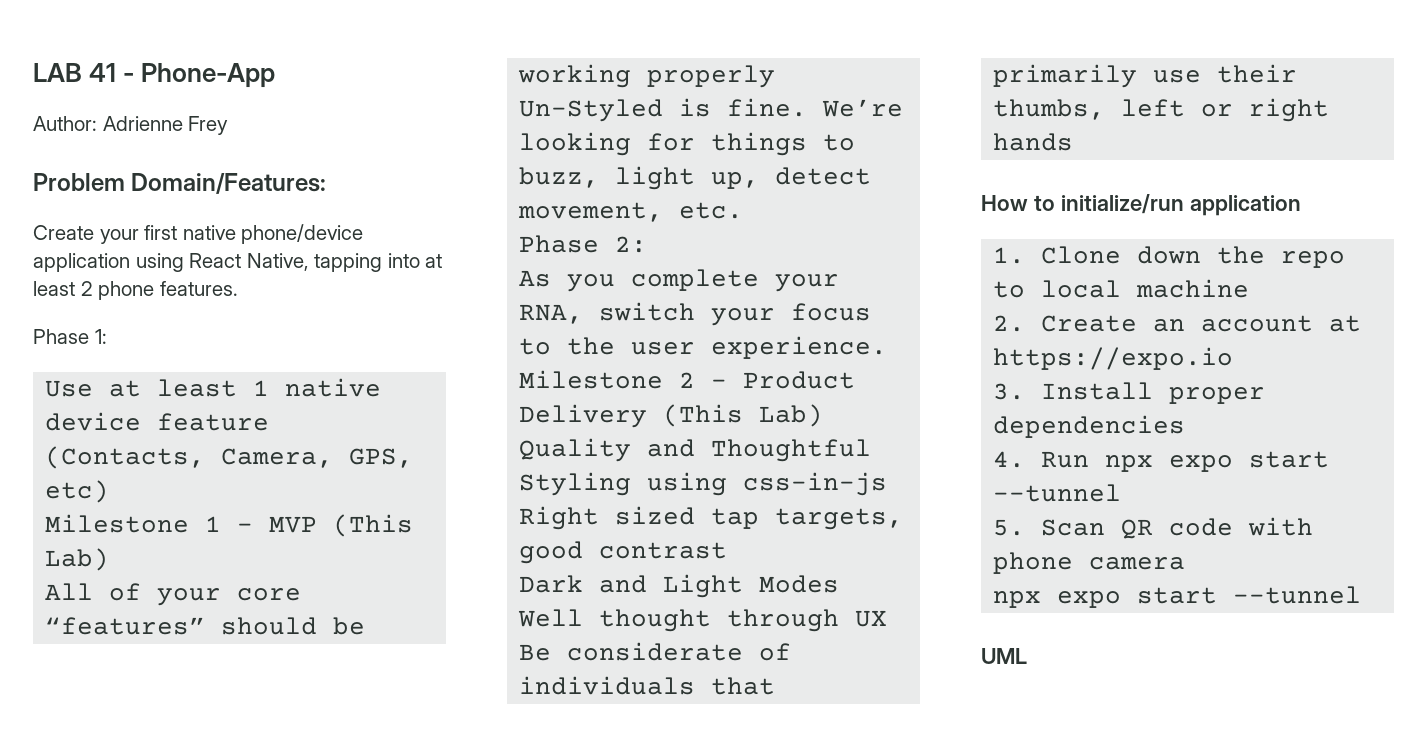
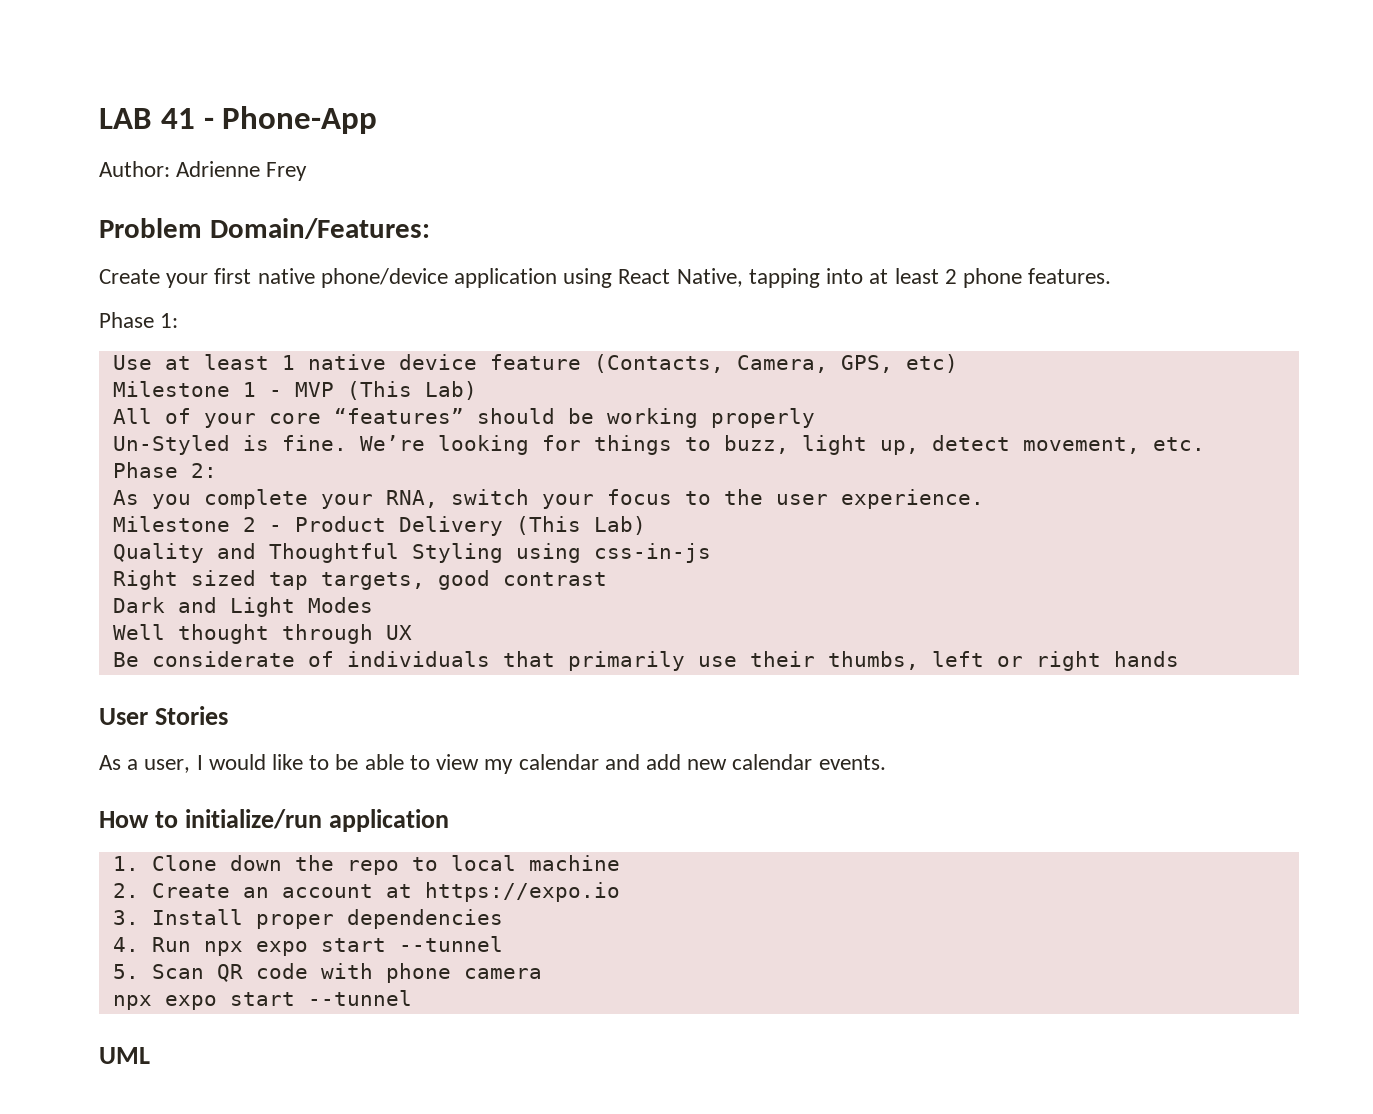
(1074, 142) none -> [99,706,229,725] [99,754,886,774] // User Stories // As a user, I would like to be able to view my calendar and add new calendar events.

